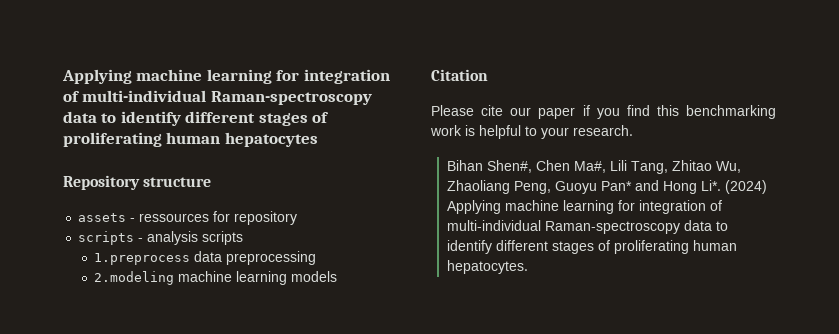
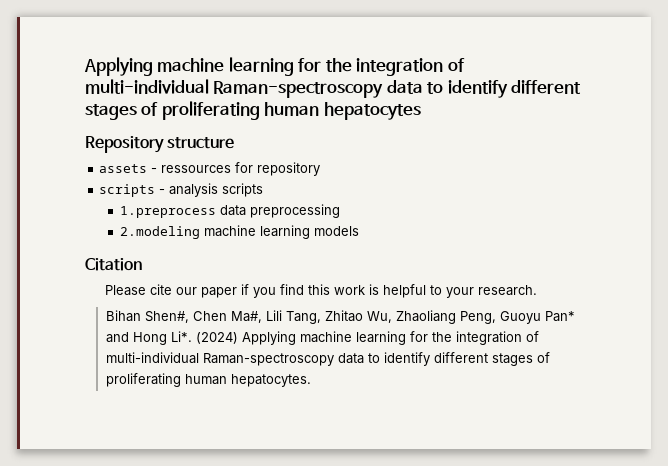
[62,69,300,84] Applying machine learning for -> [84,57,352,76] Applying machine learning for the
[686,105,776,119] benchmarking -> (331, 289) none
(635, 205) none -> [431,332,452,342] the

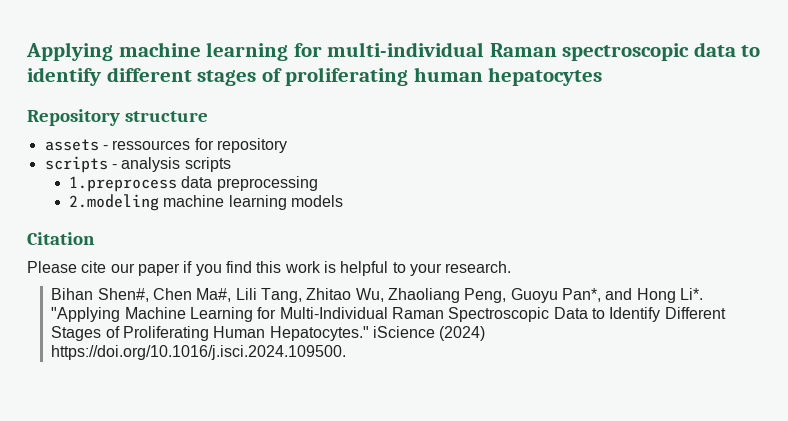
[84,57,465,76] [85,79,384,98] Applying machine learning for the integration of multi-individual Raman-spectroscopy -> [26,42,690,61] Applying machine learning for multi-individual Raman spectroscopic
[544,311,575,322] Pan* -> [561,288,601,302] Pan*,
[195,331,539,345] [105,352,550,366] [105,373,311,387] (2024) Applying machine learning for the integration of multi-individual Raman-spectroscopy data to identify different stages of proliferating human hepatocytes. -> [51,307,726,322] [51,326,486,341] [51,345,347,360] "Applying Machine Learning for Multi-Individual Raman Spectroscopic Data to Identify Different Stages of Proliferating Human Hepatocytes." iScience (2024) https://doi.org/10.1016/j.isci.2024.109500.

